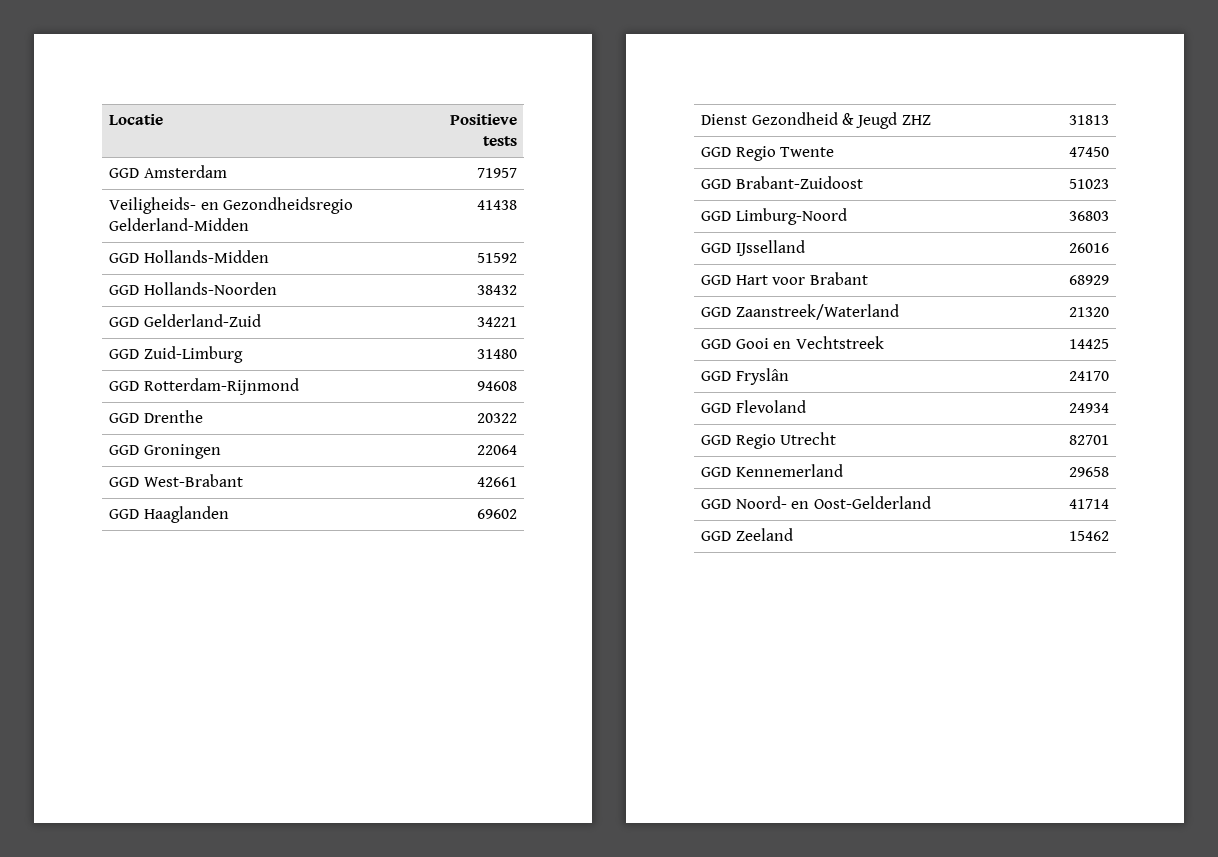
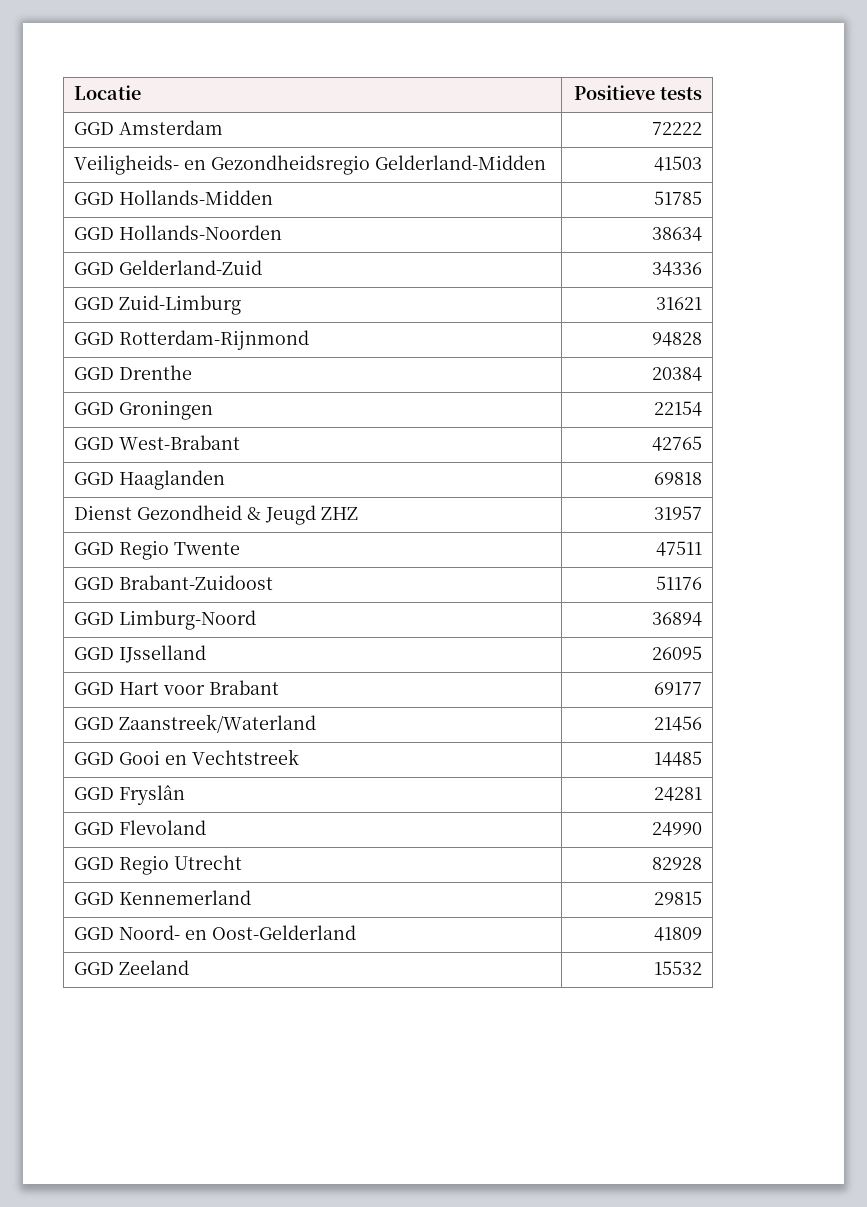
[476,168,517,178] 71957 -> [652,122,703,135] 72222
[476,200,517,210] 41438 -> [654,156,703,171] 41503
[476,253,517,263] 51592 -> [654,191,703,205] 51785
[476,285,517,295] 38432 -> [652,227,703,241] 38634
[476,317,517,327] 34221 -> [652,262,703,276] 34336
[476,349,517,359] 31480 -> [656,297,703,310] 31621
[476,381,517,391] 94608 -> [652,332,703,346] 94828
[476,413,517,423] 20322 -> [652,367,703,381] 20384
[476,445,517,455] 22064 -> [654,401,703,416] 22154
[476,477,517,487] 42661 -> [652,436,703,451] 42765
[476,509,517,519] 69602 -> [654,472,703,485] 69818
[1068,115,1109,125] 31813 -> [654,506,703,520] 31957
[1068,147,1109,157] 47450 -> [656,541,703,556] 47511
[1068,179,1109,189] 51023 -> [656,576,703,590] 51176
[1068,211,1109,221] 36803 -> [652,612,703,626] 36894
[1068,243,1109,253] 26016 -> [652,646,703,660] 26095
[1068,275,1109,285] 68929 -> [654,682,703,695] 69177
[1068,307,1109,317] 21320 -> [654,716,703,731] 21456
[1068,339,1109,349] 14425 -> [654,751,703,766] 14485
[1068,371,1109,381] 24170 -> [654,787,703,801] 24281
[1068,403,1109,413] 24934 -> [652,822,703,836] 24990
[1068,435,1109,445] 82701 -> [652,857,703,870] 82928
[1068,467,1109,477] 29658 -> [654,891,703,905] 29815
[1068,499,1109,509] 41714 -> [654,927,703,941] 41809
[1068,531,1109,541] 15462 -> [654,961,703,975] 15532

